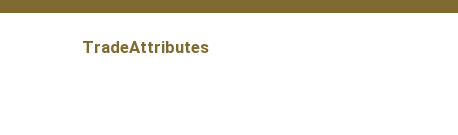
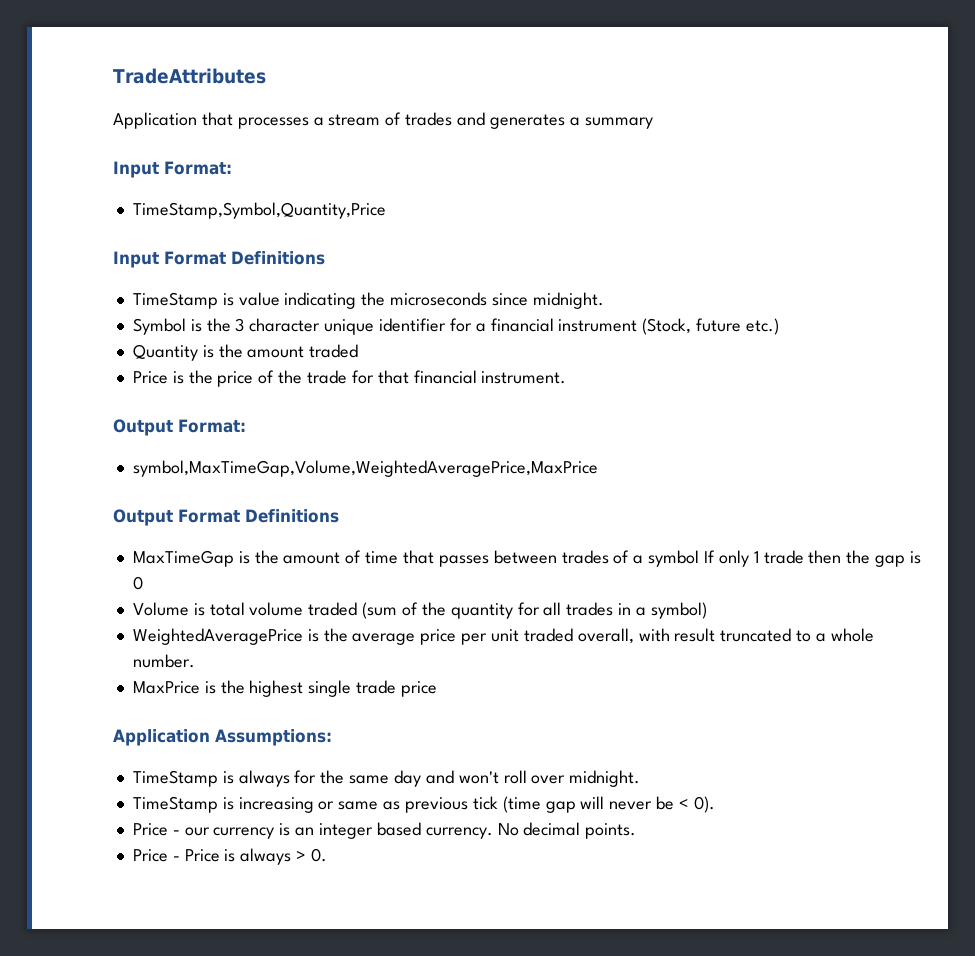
(209, 47) none -> [113,112,653,129] [113,161,232,178] [132,202,386,219] [113,251,325,268] [132,292,604,309] [132,318,779,335] [132,344,359,361] [132,370,567,387] [113,419,246,436] [132,460,598,477] [113,509,339,526] [132,550,922,567] [132,576,143,590] [132,602,707,619] [132,628,874,645] [132,654,195,668] [132,680,437,697] [113,729,332,746] [132,770,641,787] [132,796,715,813] [132,822,637,839] [132,848,327,865] // Application that processes a stream of trades and generates a summary // Input Format: // TimeStamp,Symbol,Quantity,Price // Input Format Definitions // TimeStamp is value indicating the microseconds since midnight. // Symbol is the 3 character unique identifier for a financial instrument (Stock, future etc.) // Quantity is the amount traded // Price is the price of the trade for that financial instrument. // Output Format: // symbol,MaxTimeGap,Volume,WeightedAveragePrice,MaxPrice // Output Format Definitions // MaxTimeGap is the amount of time that passes between trades of a symbol If only 1 trade then the gap is 0 // Volume is total volume traded (sum of the quantity for all trades in a symbol) // WeightedAveragePrice is the average price per unit traded overall, with result truncated to a whole number. // MaxPrice is the highest single trade price // Application Assumptions: // TimeStamp is always for the same day and won't roll over midnight. // TimeStamp is increasing or same as previous tick (time gap will never be < 0). // Price - our currency is an integer based currency. No decimal points. // Price - Price is always > 0.

